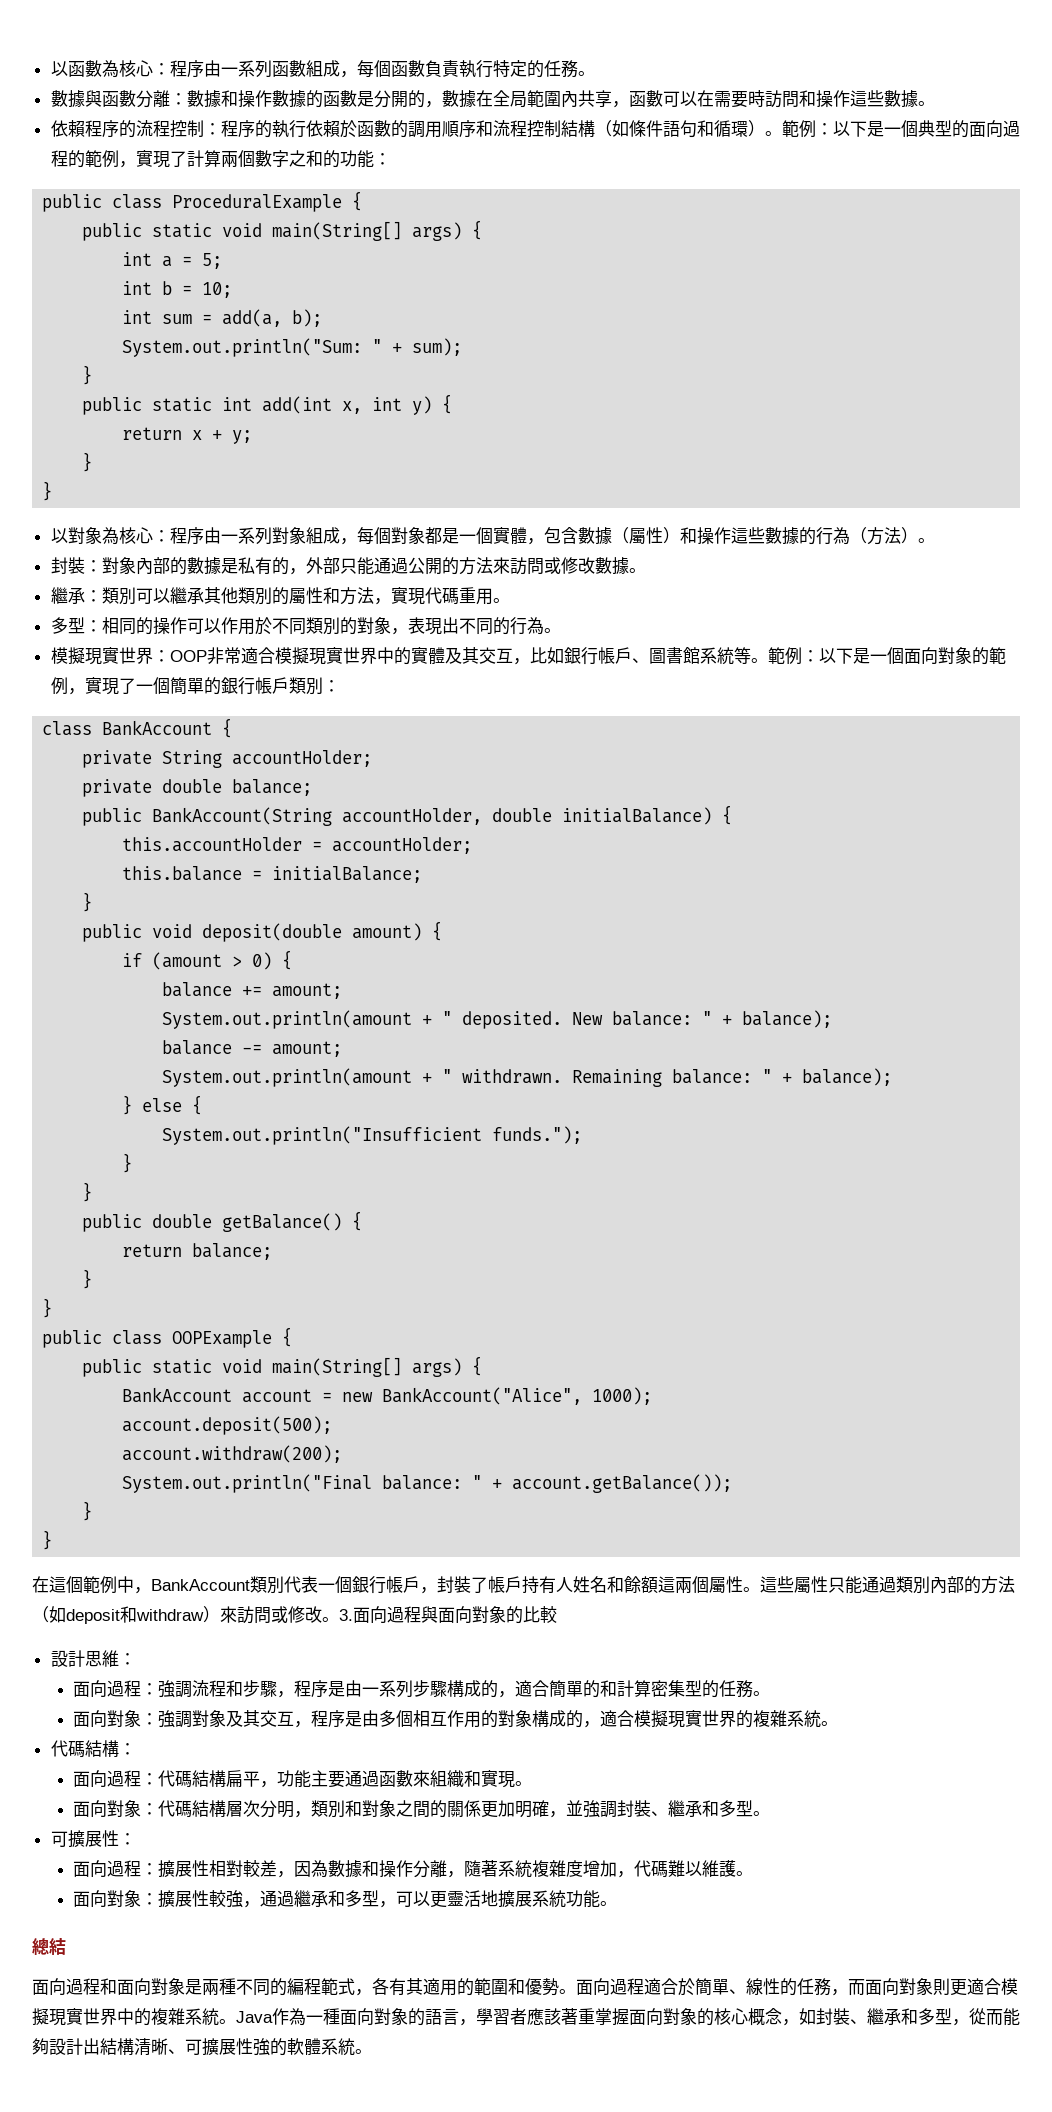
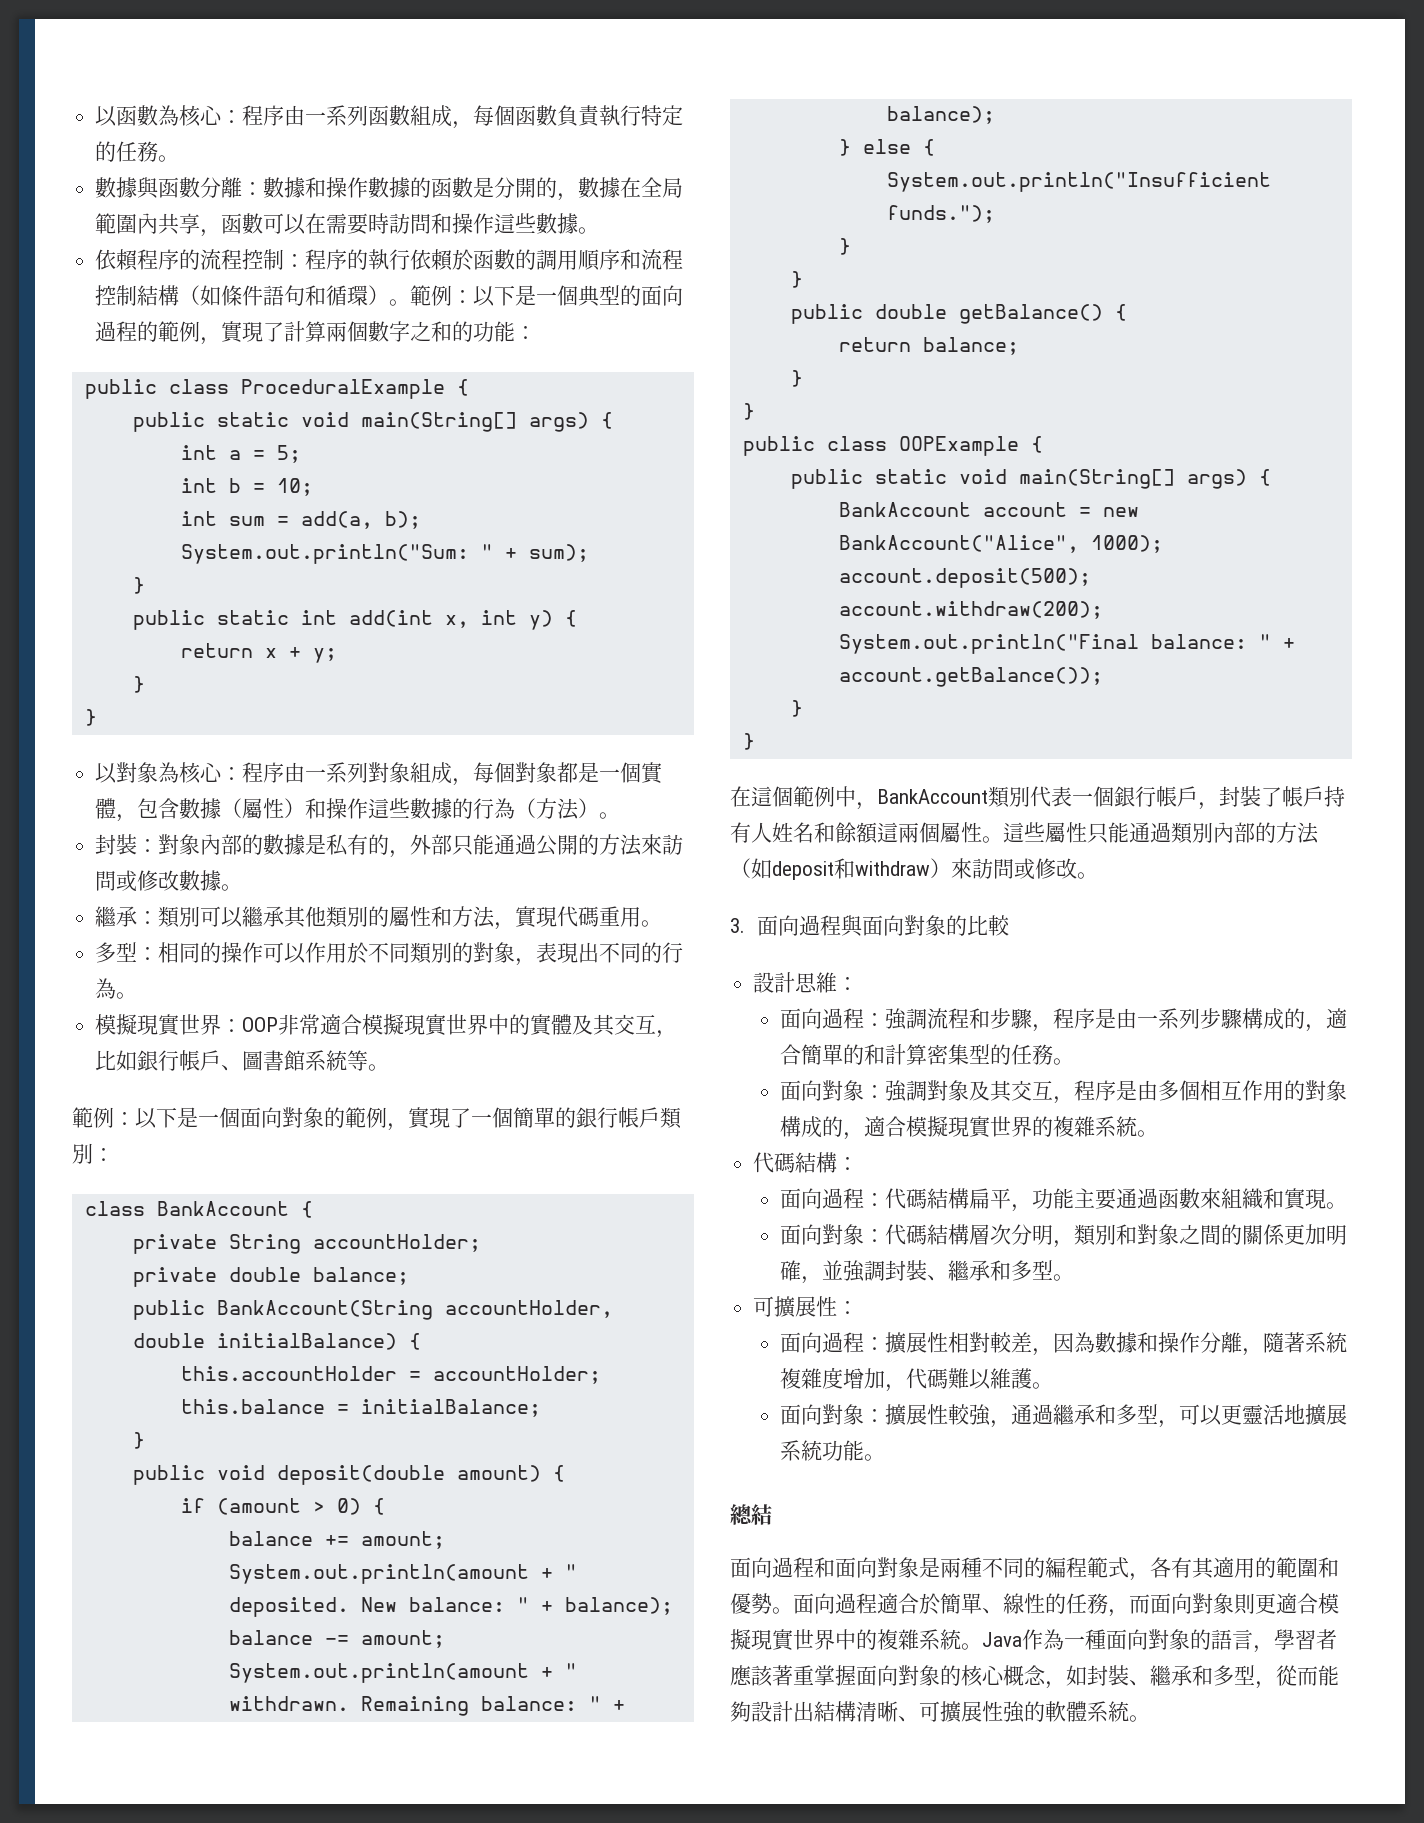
(768, 660) none -> (390, 1067) //
(339, 1619) none -> (1098, 875) //

